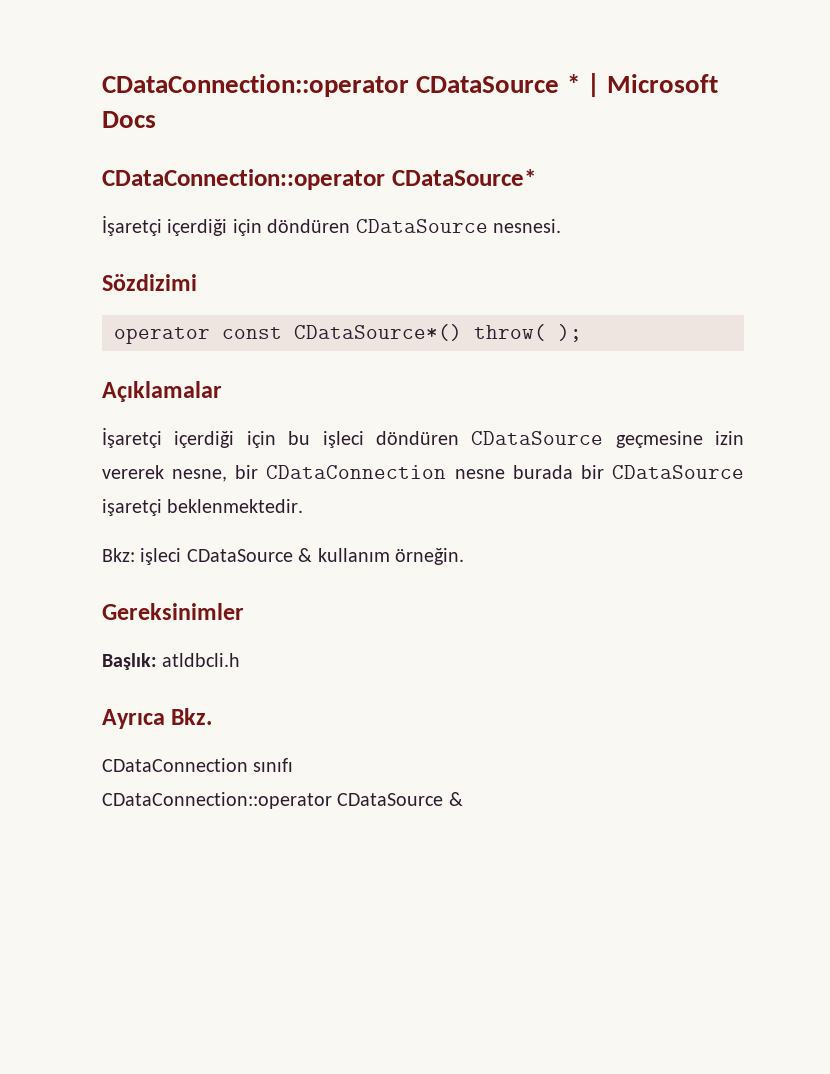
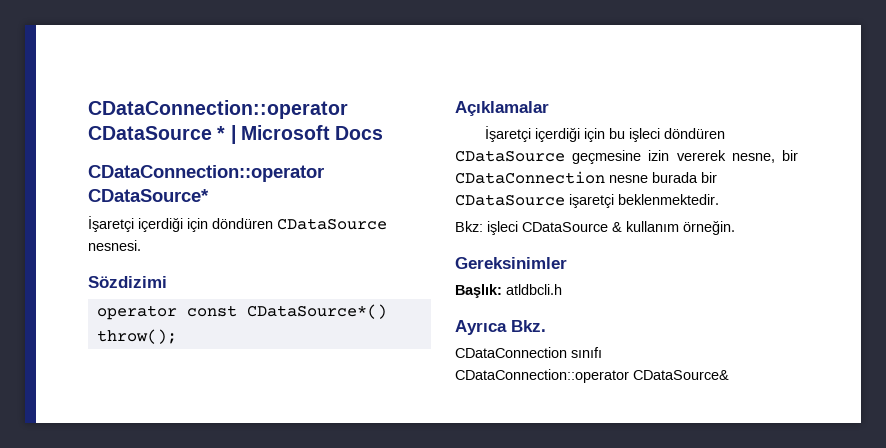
[474,324,582,342] throw( ); -> [96,329,177,344] throw();
[337,792,463,806] CDataSource & -> [633,370,729,380] CDataSource&

